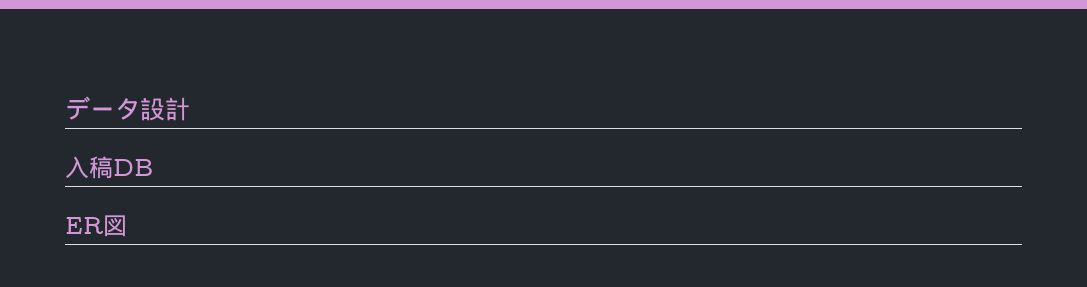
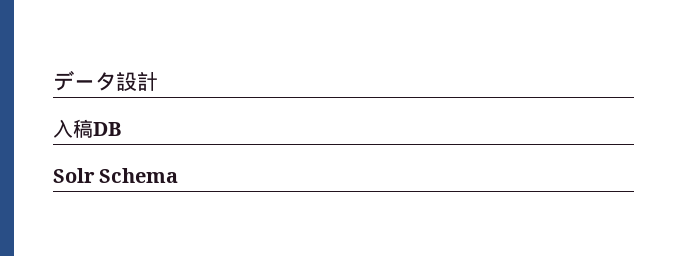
[65,215,127,237] ER図 -> [53,168,179,183] Solr Schema

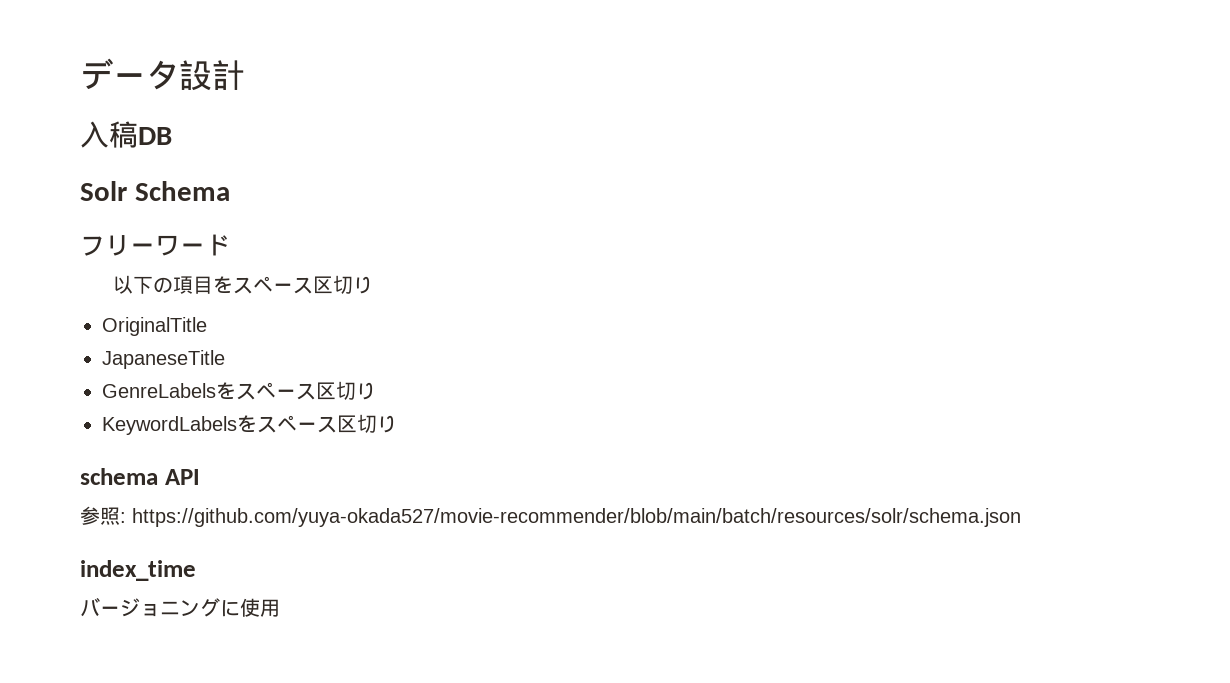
(179, 175) none -> [80,234,230,256] [113,275,374,294] [102,317,207,336] [102,350,225,369] [102,381,376,400] [102,414,397,435] [80,468,200,485] [80,506,1021,527] [80,560,196,581] [80,597,280,617] // フリーワード // 以下の項目をスペース区切り // OriginalTitle // JapaneseTitle // GenreLabelsをスペース区切り // KeywordLabelsをスペース区切り // schema API // 参照: https://github.com/yuya-okada527/movie-recommender/blob/main/batch/resources/solr/schema.json // index_time // バージョニングに使用

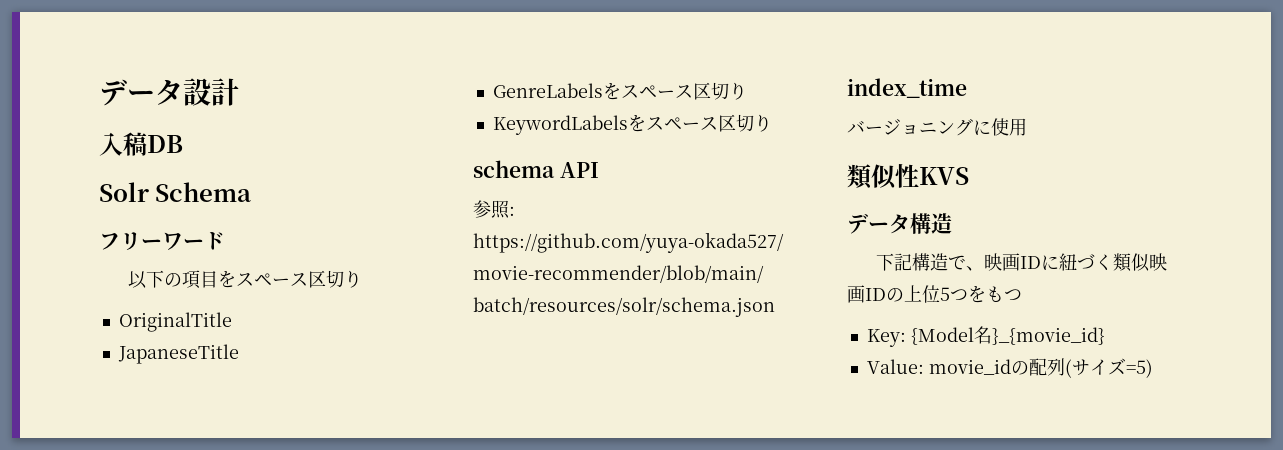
(280, 608) none -> [847,164,969,189] [847,213,952,234] [876,253,1168,272] [847,285,1022,303] [866,326,1105,347] [866,358,1153,378] // 類似性KVS // データ構造 // 下記構造で、映画IDに紐づく類似映画IDの上位5つをもつ // Key: {Model名}_{movie_id} // Value: movie_idの配列(サイズ=5)

